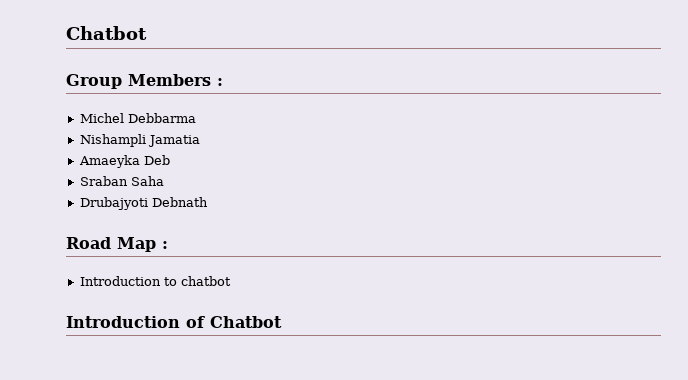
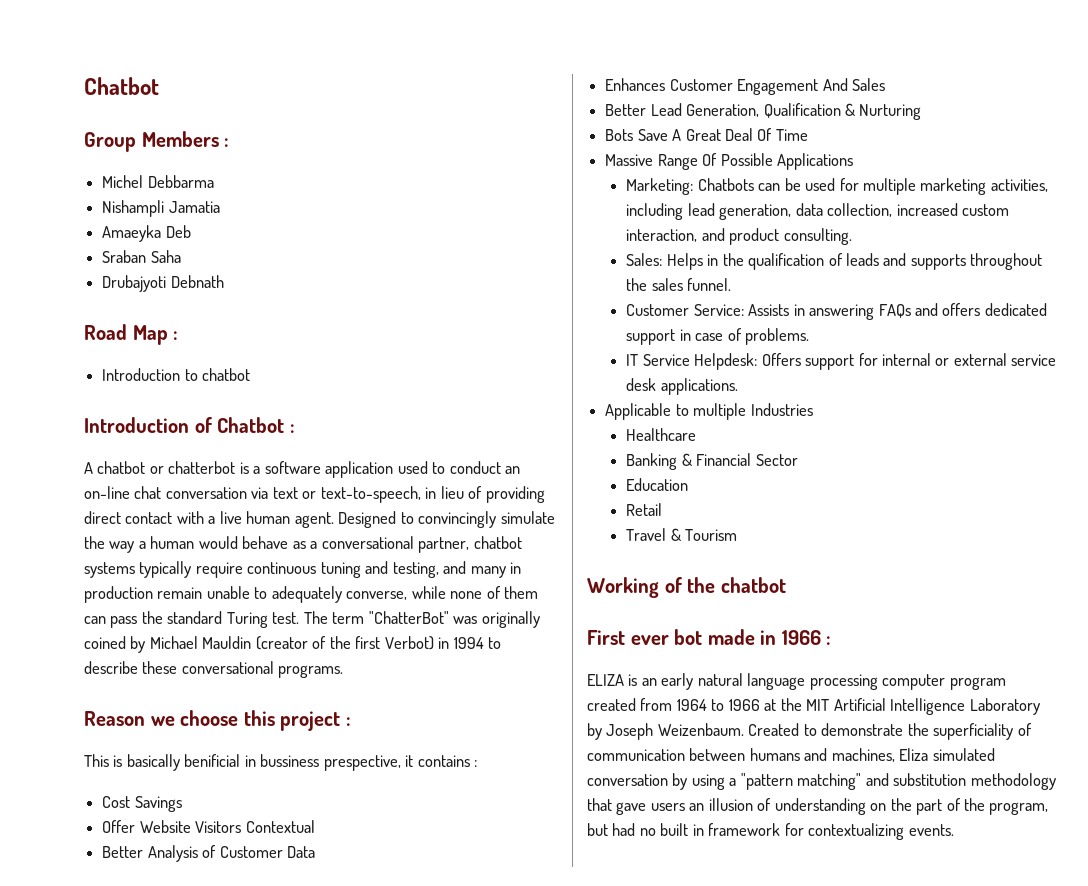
(282, 322) none -> [289,424,295,433] [84,461,521,478] [84,486,545,503] [84,511,555,528] [84,536,522,553] [84,561,522,578] [84,586,539,603] [84,611,540,628] [84,636,502,653] [84,661,344,678] [84,710,351,731] [84,754,478,771] [102,796,182,812] [102,820,315,833] [102,845,315,862] [605,78,885,95] [605,103,922,120] [605,128,808,141] [605,153,853,170] [626,178,1048,195] [626,203,1010,220] [626,228,852,245] [626,253,1043,270] [626,278,732,291] [626,303,1047,320] [626,328,810,345] [626,353,1057,370] [626,378,738,395] [605,403,813,420] [626,428,697,441] [626,453,798,470] [626,478,689,491] [626,503,663,516] [626,528,738,541] [587,577,786,598] [587,629,832,645] [587,673,1006,690] [587,698,1040,715] [587,723,1032,740] [587,748,995,762] [587,773,1056,790] [587,798,1049,815] [587,823,954,840] : // A chatbot or chatterbot is a software application used to conduct an on-line chat conversation via text or text-to-speech, in lieu of providing direct contact with a live human agent. Designed to convincingly simulate the way a human would behave as a conversational partner, chatbot systems typically require continuous tuning and testing, and many in production remain unable to adequately converse, while none of them can pass the standard Turing test. The term "ChatterBot" was originally coined by Michael Mauldin (creator of the first Verbot) in 1994 to describe these conversational programs. // Reason we choose this project : // This is basically benificial in bussiness prespective, it contains : // Cost Savings // Offer Website Visitors Contextual // Better Analysis of Customer Data // Enhances Customer Engagement And Sales // Better Lead Generation, Qualification & Nurturing // Bots Save A Great Deal Of Time // Massive Range Of Possible Applications // Marketing: Chatbots can be used for multiple marketing activities, including lead generation, data collection, increased custom interaction, and product consulting. // Sales: Helps in the qualification of leads and supports throughout the sales funnel. // Customer Service: Assists in answering FAQs and offers dedicated support in case of problems. // IT Service Helpdesk: Offers support for internal or external service desk applications. // Applicable to multiple Industries // Healthcare // Banking & Financial Sector // Education // Retail // Travel & Tourism // Working of the chatbot // First ever bot made in 1966 : // ELIZA is an early natural language processing computer program created from 1964 to 1966 at the MIT Artificial Intelligence Laboratory by Joseph Weizenbaum. Created to demonstrate the superficiality of communication between humans and machines, Eliza simulated conversation by using a "pattern matching" and substitution methodology that gave users an illusion of understanding on the part of the program, but had no built in framework for contextualizing events.

